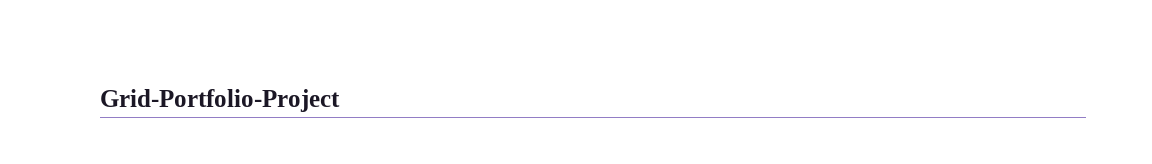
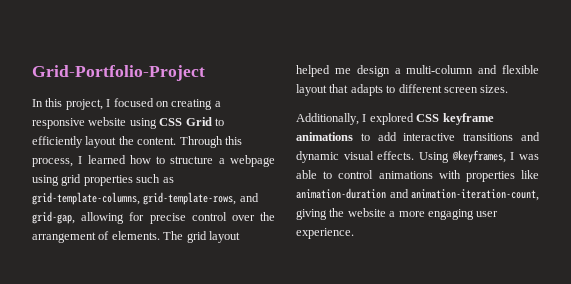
(340, 100) none -> [32,98,221,110] [32,117,224,129] [32,136,242,148] [32,155,275,167] [32,174,174,186] [32,192,259,205] [32,211,275,224] [32,231,240,243] [296,65,539,77] [296,84,509,96] [296,113,494,125] [296,132,540,141] [296,150,539,163] [296,170,539,182] [296,188,539,201] [296,208,499,220] [296,228,354,239] // In this project, I focused on creating a responsive website using CSS Grid to efficiently layout the content. Through this process, I learned how to structure a webpage using grid properties such as grid-template-columns, grid-template-rows, and grid-gap, allowing for precise control over the arrangement of elements. The grid layout helped me design a multi-column and flexible layout that adapts to different screen sizes. // Additionally, I explored CSS keyframe animations to add interactive transitions and dynamic visual effects. Using @keyframes, I was able to control animations with properties like animation-duration and animation-iteration-count, giving the website a more engaging user experience.

